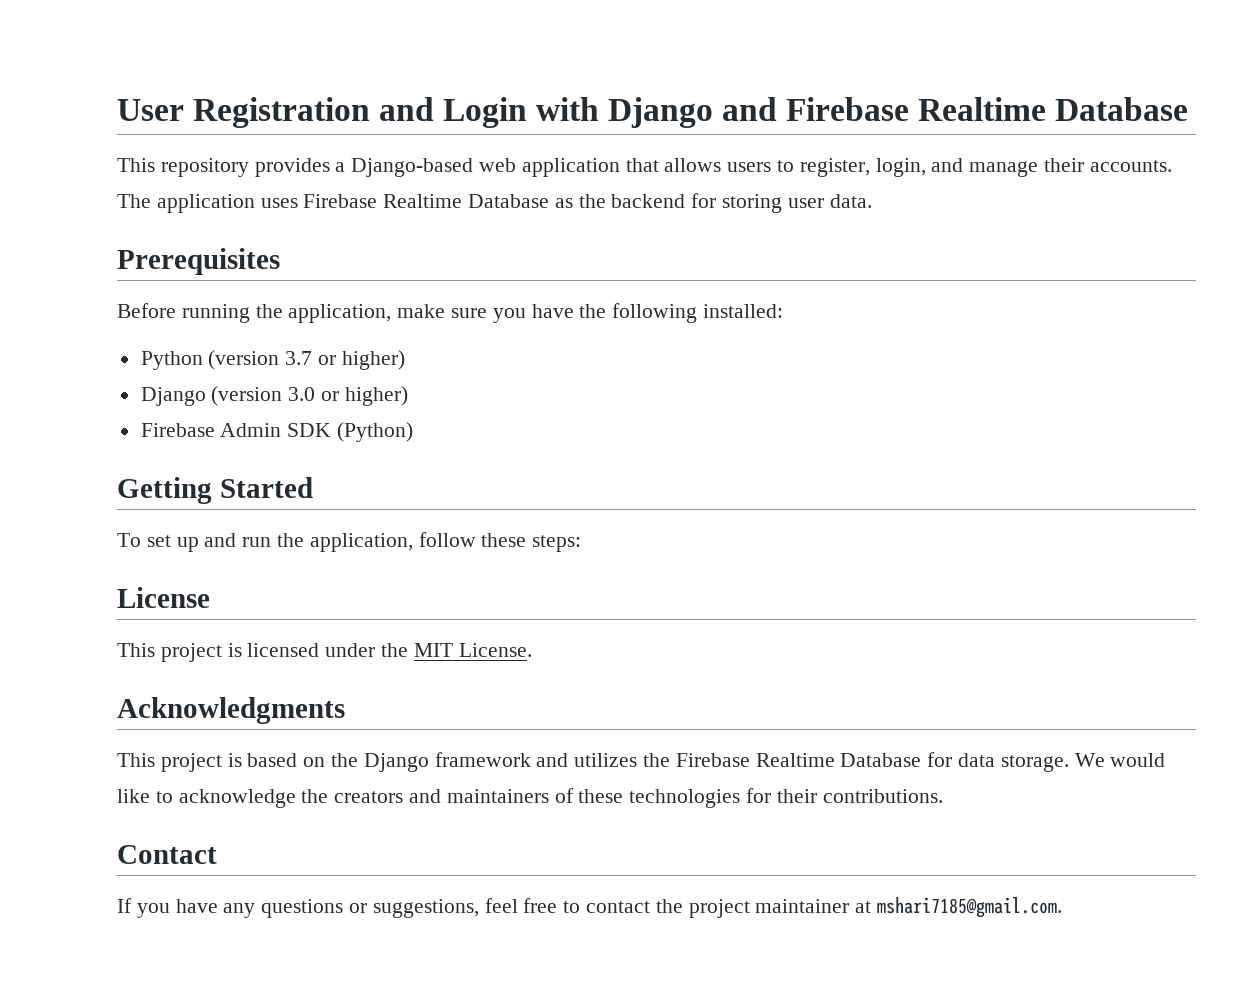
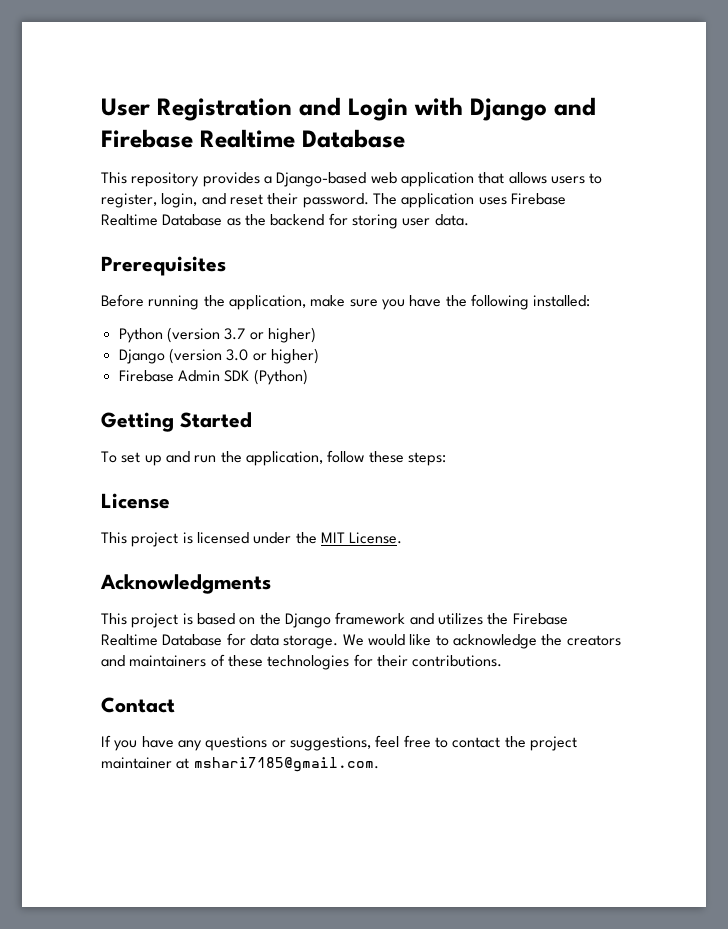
[969,158,1172,177] manage their accounts. -> [229,193,369,208] reset their password.

